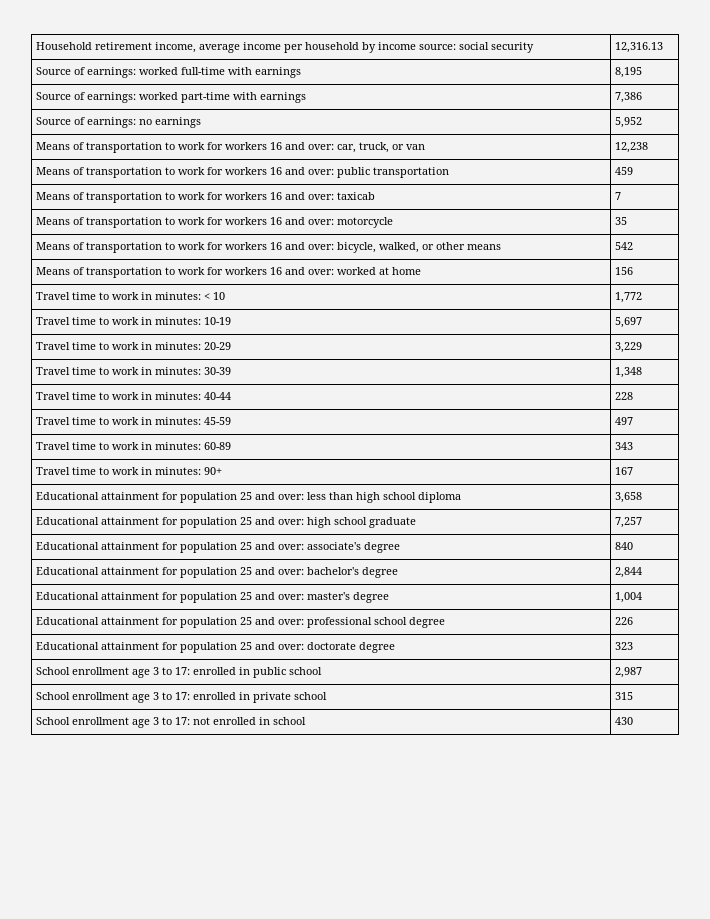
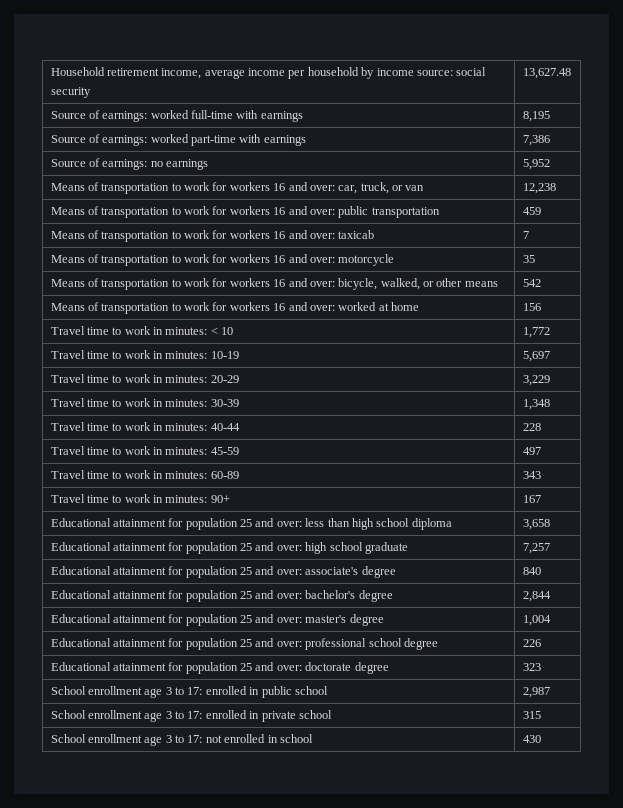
[615,42,664,53] 12,316.13 -> [522,68,571,79] 13,627.48

